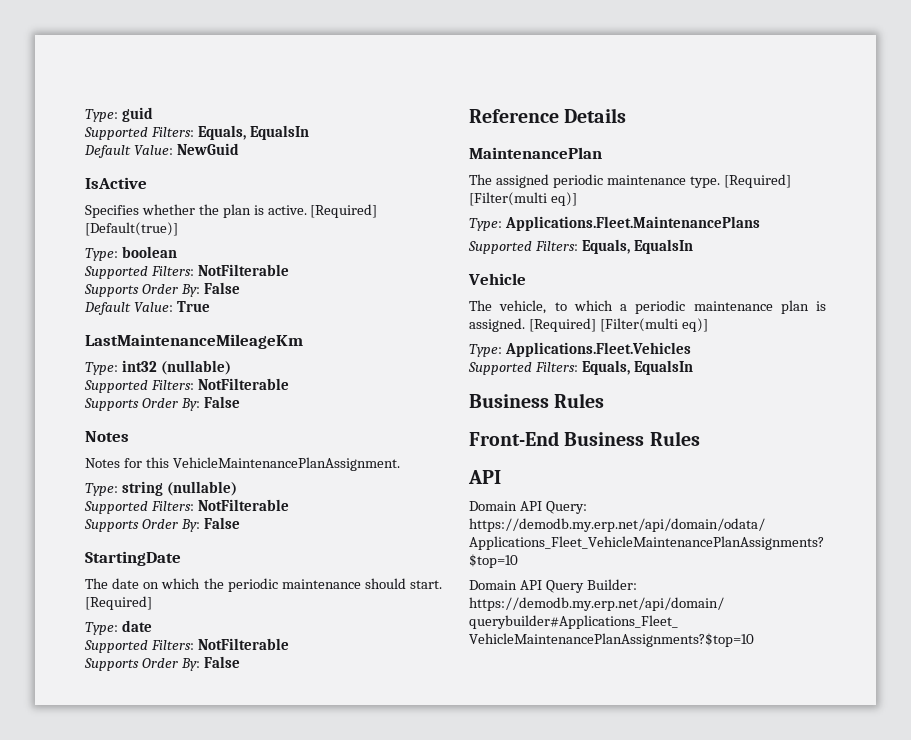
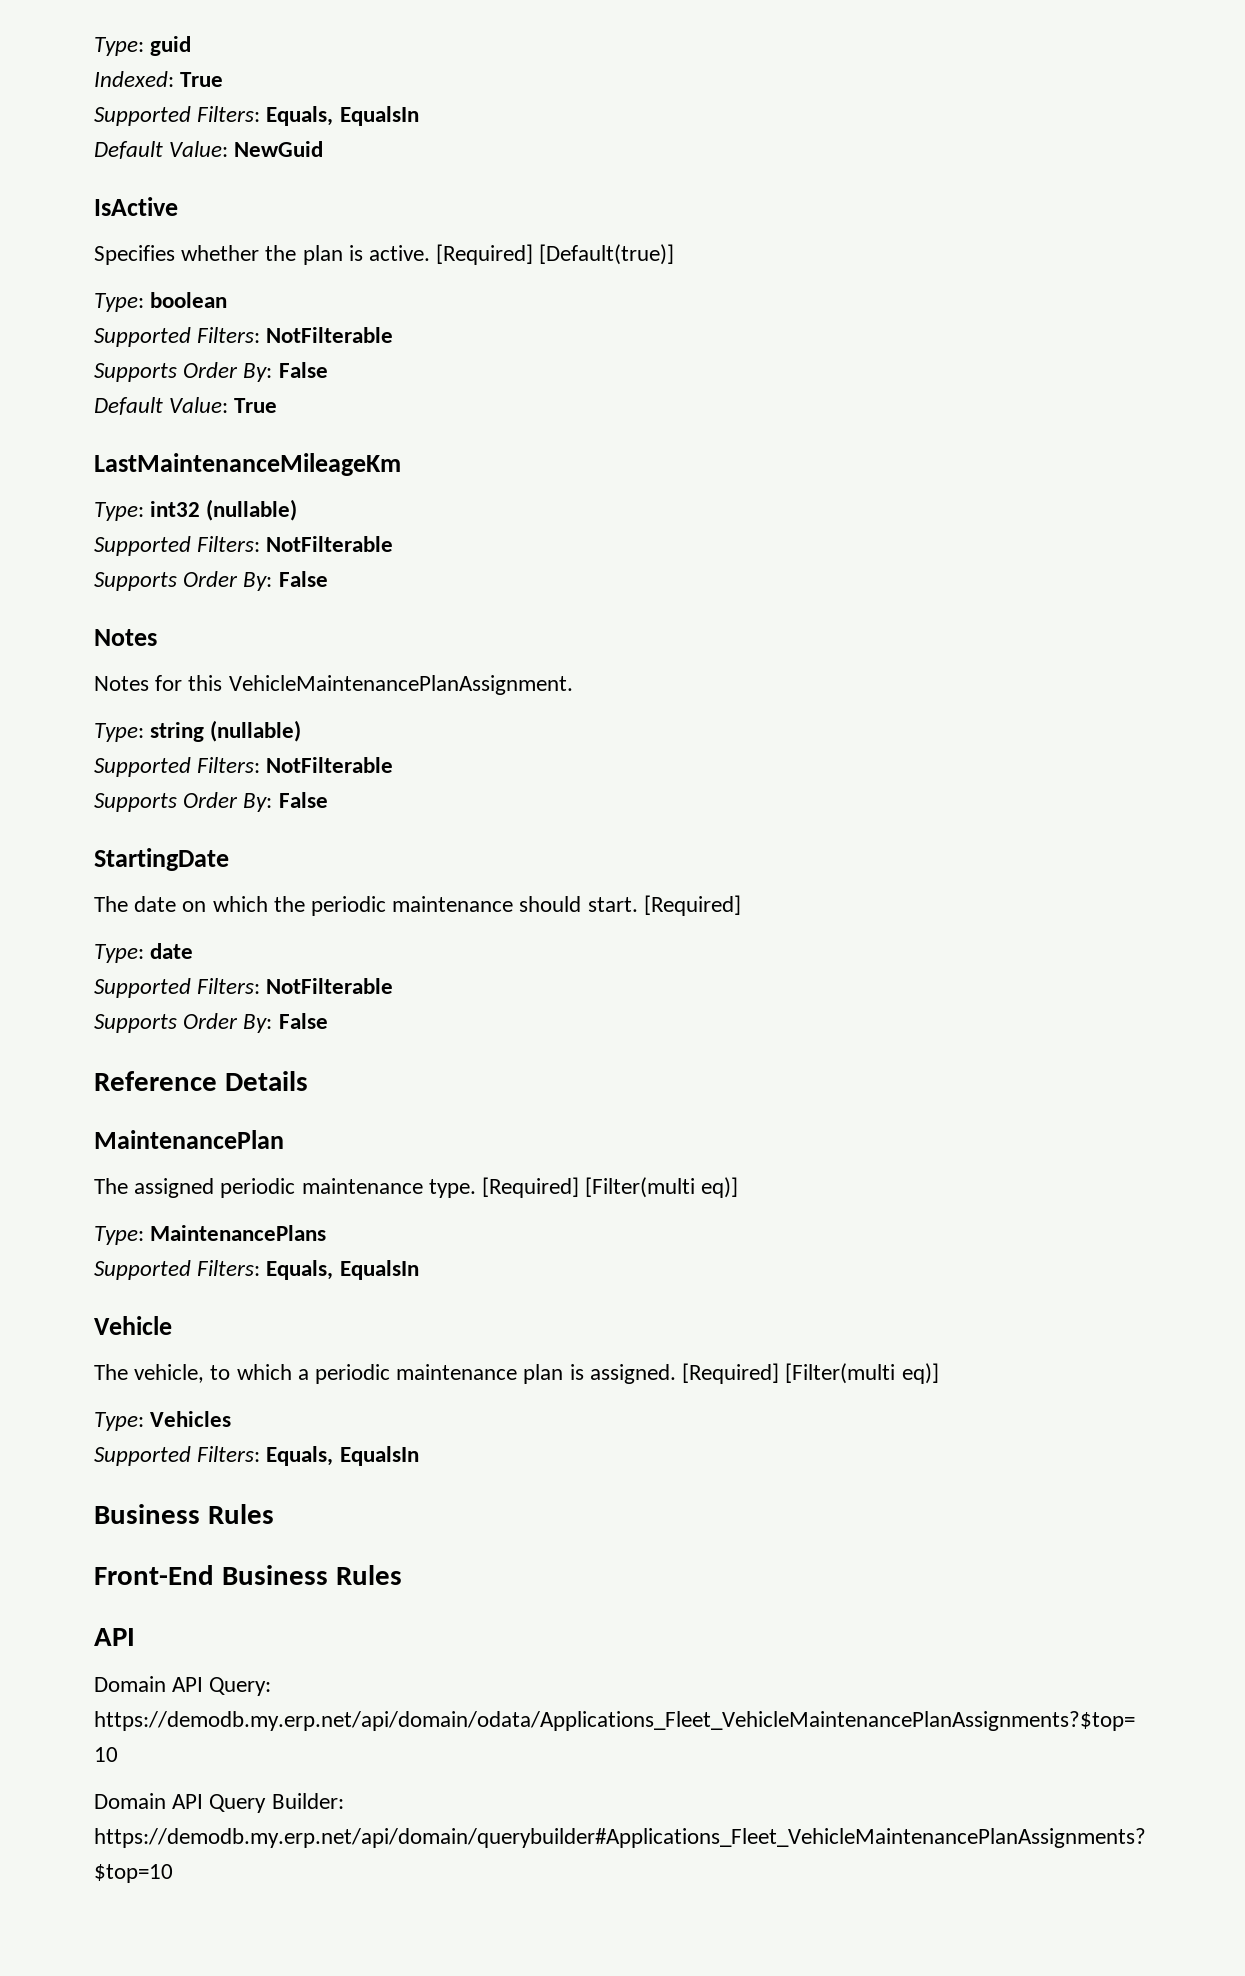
(153, 114) none -> [94,71,224,87] // Indexed: True
[504,216,760,231] Applications.Fleet.MaintenancePlans -> [150,1225,327,1241] MaintenancePlans
[504,342,691,357] Applications.Fleet.Vehicles -> [150,1411,232,1427] Vehicles

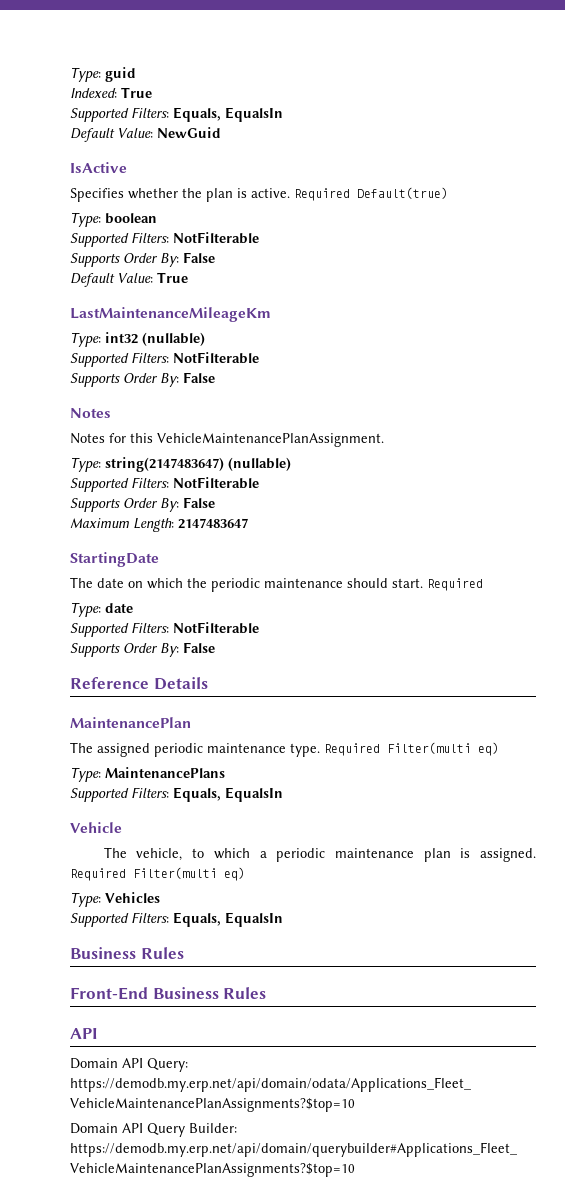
[436,244,675,265] [Required] [Default(true)] -> [294,187,448,201] Required Default(true)
[150,720,302,742] [94,757,394,777] [94,792,328,812] string (nullable) // Supported Filters: NotFilterable // Supports Order By: False -> [105,457,291,472] [70,477,259,492] [70,497,215,512] [70,518,248,532] string(2147483647) (nullable) // Supported Filters: NotFilterable // Supports Order By: False // Maximum Length: 2147483647
[643,895,741,916] [Required] -> [427,578,483,591] Required
[482,1177,739,1198] [Required] [Filter(multi eq)] -> [324,742,499,756] Required Filter(multi eq)
[682,1363,939,1384] [Required] [Filter(multi eq)] -> [70,867,245,881] Required Filter(multi eq)

